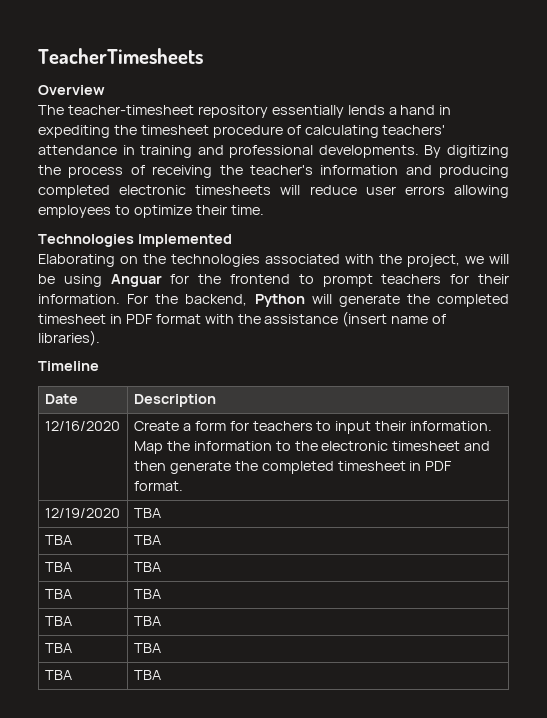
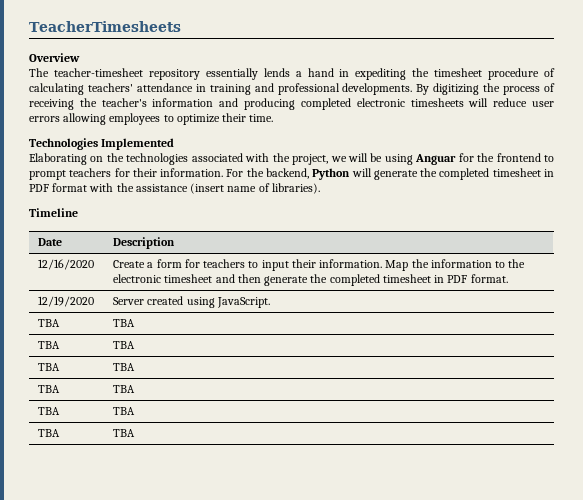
[133,508,161,518] TBA -> [113,296,270,308] Server created using JavaScript.

